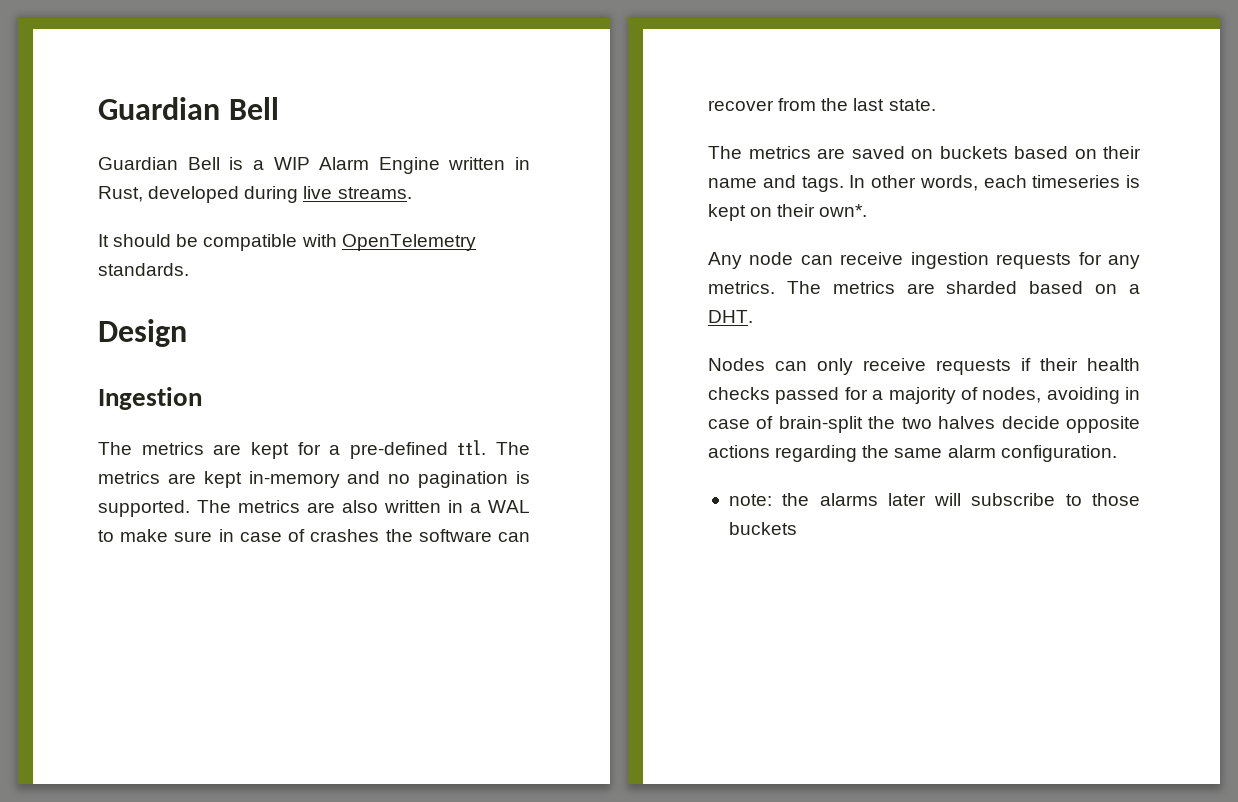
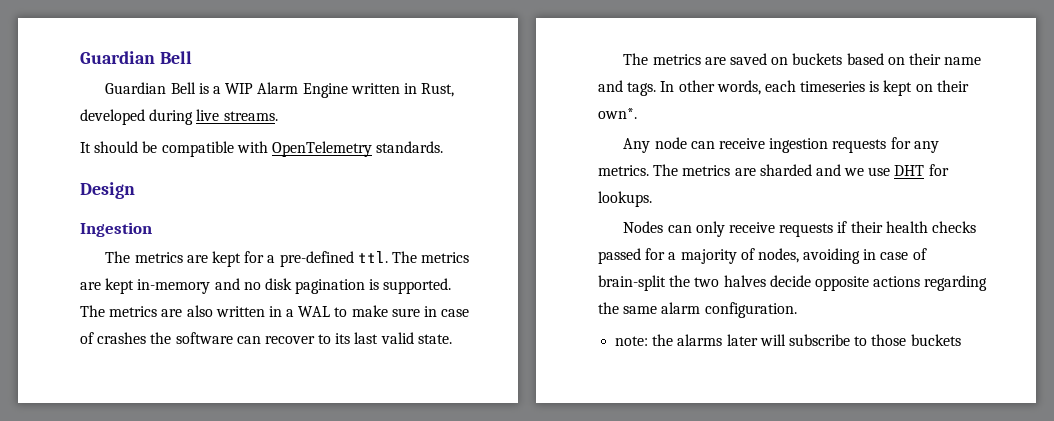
(411, 479) none -> [264,278,292,290] disk
[778,98,885,111] from the last -> [318,332,414,344] to its last valid
[1029,281,1140,294] [708,310,753,323] based on a DHT. -> [815,164,949,176] [598,191,652,207] and we use DHT for lookups.

